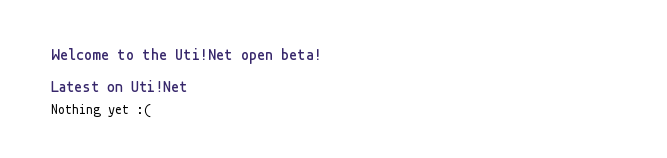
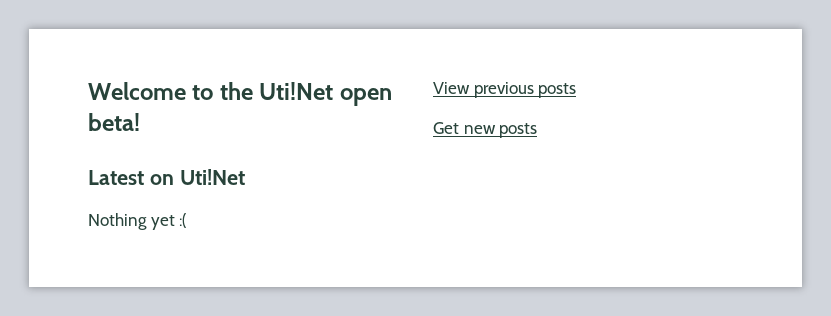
(151, 111) none -> [433,82,577,98] [433,122,538,138] // View previous posts // Get new posts

